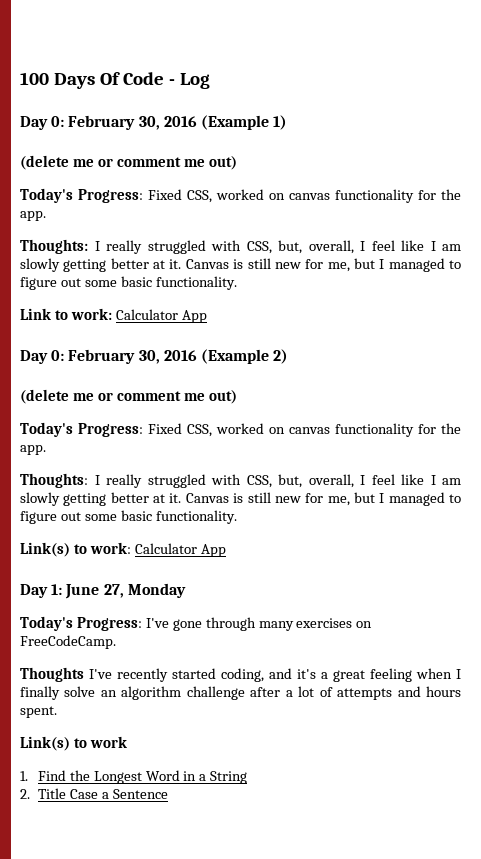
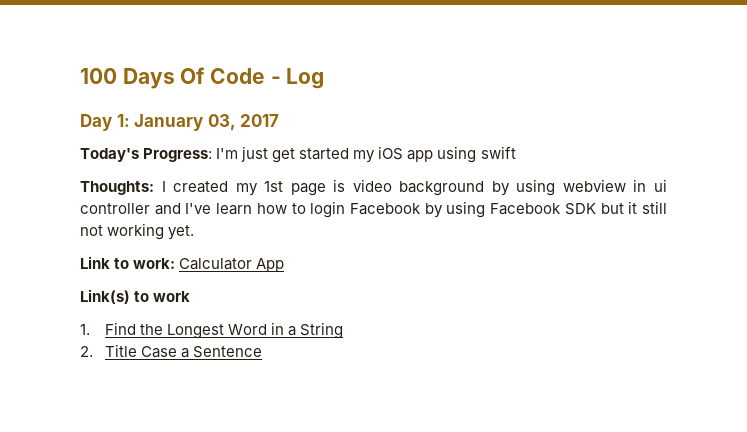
[51,115,288,130] [20,155,237,170] [20,188,461,203] [20,211,46,221] [20,239,461,254] [20,258,461,272] [20,276,237,290] 0: February 30, 2016 (Example 1) // (delete me or comment me out) // Today's Progress: Fixed CSS, worked on canvas functionality for the app. // Thoughts: I really struggled with CSS, but, overall, I feel like I am slowly getting better at it. Canvas is still new for me, but I managed to figure out some basic functionality. -> [116,114,280,131] [80,146,516,163] [80,179,668,196] [80,201,667,218] [80,223,195,240] 1: January 03, 2017 // Today's Progress: I'm just get started my iOS app using swift // Thoughts: I created my 1st page is video background by using webview in ui controller and I've learn how to login Facebook by using Facebook SDK but it still not working yet.
[20,349,289,364] [20,389,237,404] [20,422,461,437] [20,445,46,455] [20,473,461,488] [20,492,461,506] [20,510,237,524] [20,542,226,557] [20,583,186,599] [20,616,373,631] [20,635,116,649] [20,667,461,682] [20,686,461,700] [20,706,57,718] // Day 0: February 30, 2016 (Example 2) // (delete me or comment me out) // Today's Progress: Fixed CSS, worked on canvas functionality for the app. // Thoughts: I really struggled with CSS, but, overall, I feel like I am slowly getting better at it. Canvas is still new for me, but I managed to figure out some basic functionality. // Link(s) to work: Calculator App // Day 1: June 27, Monday // Today's Progress: I've gone through many exercises on FreeCodeCamp. // Thoughts I've recently started coding, and it's a great feeling when I finally solve an algorithm challenge after a lot of attempts and hours spent. -> (285, 265) none

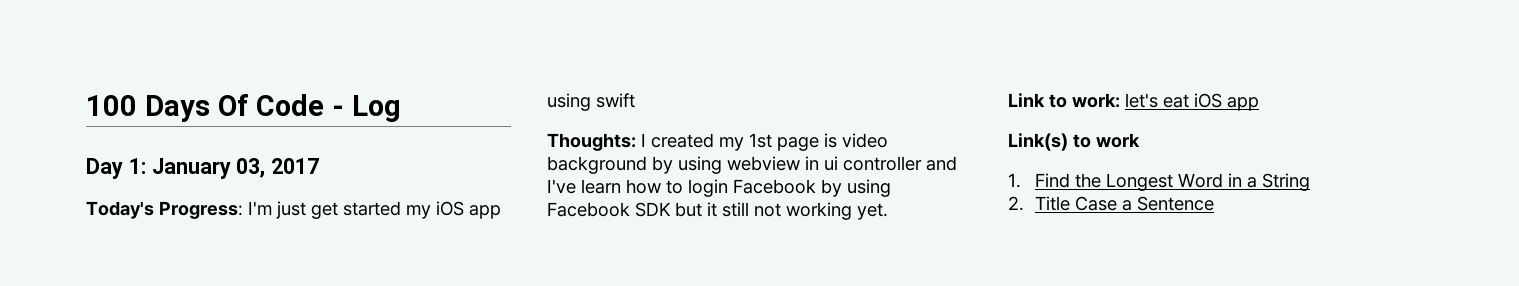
[179,258,285,272] Calculator App -> [1125,93,1259,111] let's eat iOS app

